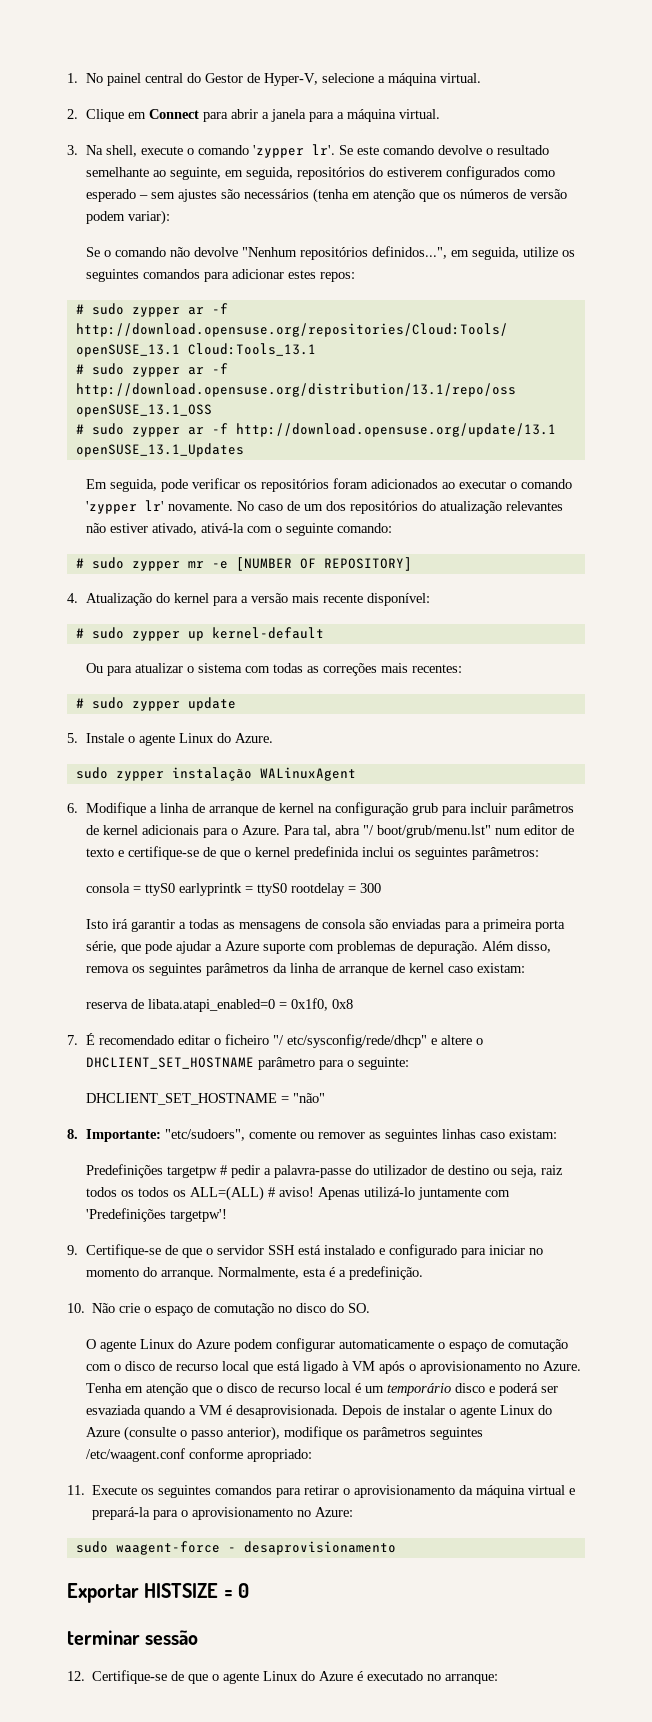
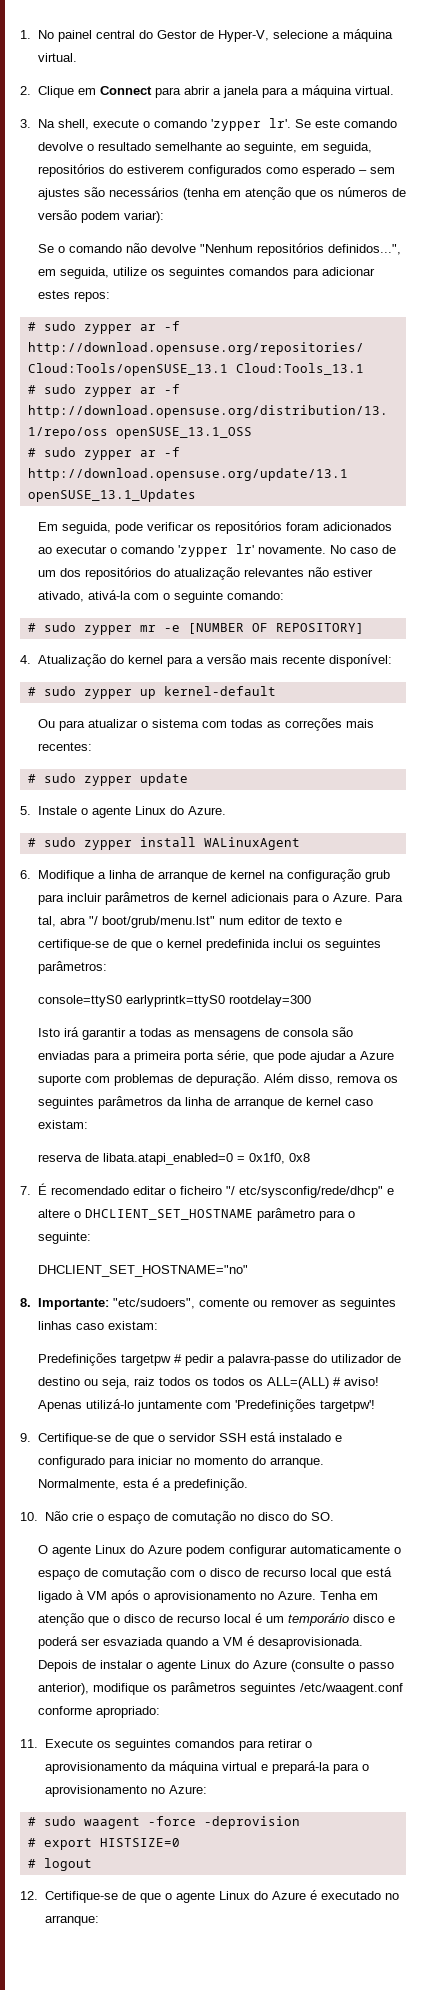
[75,767,252,781] sudo zypper instalação -> [27,837,196,850] # sudo zypper install
[86,883,382,896] consola = ttyS0 earlyprintk = ttyS0 rootdelay = 300 -> [37,995,311,1007] console=ttyS0 earlyprintk=ttyS0 rootdelay=300
[86,1093,326,1105] DHCLIENT_SET_HOSTNAME = "não" -> [37,1265,248,1277] DHCLIENT_SET_HOSTNAME="no"
[75,1541,396,1555] [67,1583,250,1603] [67,1630,199,1645] sudo waagent-force - desaprovisionamento // Exportar HISTSIZE = 0 // terminar sessão -> [27,1816,300,1829] [27,1838,180,1850] [27,1858,92,1871] # sudo waagent -force -deprovision // # export HISTSIZE=0 // # logout

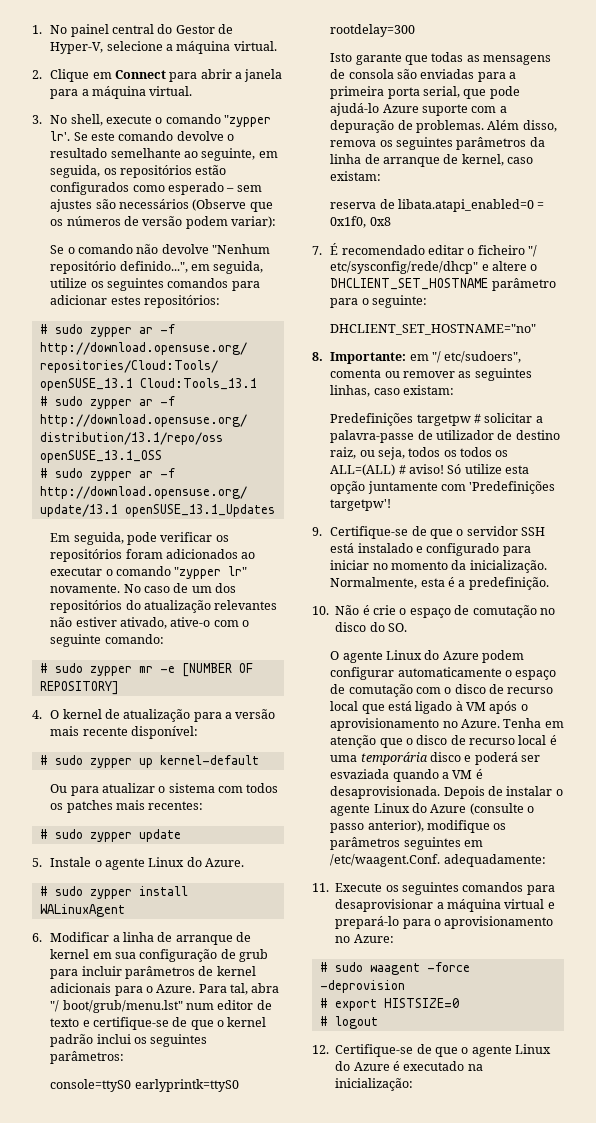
[37,119,55,128] Na -> [50,115,68,124] No
[210,119,261,131] 'zypper -> [224,115,272,127] "zypper
[37,164,184,177] repositórios do estiverem -> [103,165,227,178] os repositórios estão
[182,187,291,200] (tenha em atenção -> [192,199,247,211] (Observe
[256,243,401,256] repositórios definidos...", -> [50,261,188,274] repositório definido...",
[73,291,110,302] repos: -> [143,295,220,308] repositórios:
[177,544,254,557] 'zypper lr' -> [174,566,248,579] "zypper lr"
[87,590,131,600] ativá-la -> [170,617,211,627] ative-o
[37,654,163,667] Atualização do kernel -> [50,709,191,722] O kernel de atualização
[230,718,342,731] todas as correções -> [246,783,279,793] [50,800,113,813] todos os patches
[37,870,94,882] Modifique -> [50,932,110,942] Modificar
[268,869,361,882] na configuração -> [92,949,236,962] em sua configuração de
[205,939,270,951] predefinida -> [50,1034,94,1047] padrão
[63,1027,137,1040] irá garantir a -> [355,53,428,65] garante que
[216,1050,249,1062] série, -> [422,86,460,98] serial,
[309,1051,357,1063] ajudar a -> [330,103,380,116] ajudá-lo
[113,1073,260,1086] problemas de depuração. -> [499,106,507,113] [330,120,484,133] a depuração de problemas.
[305,1097,341,1106] kernel -> [461,154,504,166] kernel,
[112,1298,249,1309] "etc/sudoers", comente -> [409,351,522,363] [330,369,382,378] em "/ etc/sudoers", comenta
[37,1321,72,1330] linhas -> [330,385,371,397] linhas,
[184,1354,214,1366] pedir -> [484,413,533,423] solicitar
[312,1354,327,1363] do -> [417,430,433,440] de
(80, 1381) none -> [330,447,357,459] raiz,
[133,1377,155,1386] raiz -> (405, 453) none
[37,1399,134,1412] Apenas utilizá-lo -> [447,464,530,474] [330,481,366,494] Só utilize esta opção
[251,1456,324,1468] do arranque. -> [451,560,547,573] da inicialização.
(68, 1516) none -> [362,605,370,615] é
[265,1613,349,1626] um temporário -> [330,752,428,765] uma temporária
[299,1683,403,1695] [37,1706,160,1718] /etc/waagent.conf conforme apropriado: -> [463,840,483,847] [330,854,546,867] em /etc/waagent.Conf. adequadamente:
[267,1739,312,1748] [44,1762,166,1774] retirar o aprovisionamento da -> [335,899,444,912] desaprovisionar a
[271,1761,330,1774] prepará-la -> [335,916,400,929] prepará-lo
[384,1893,399,1900] [44,1915,99,1926] no arranque: -> [467,1064,483,1071] [335,1078,414,1091] na inicialização:

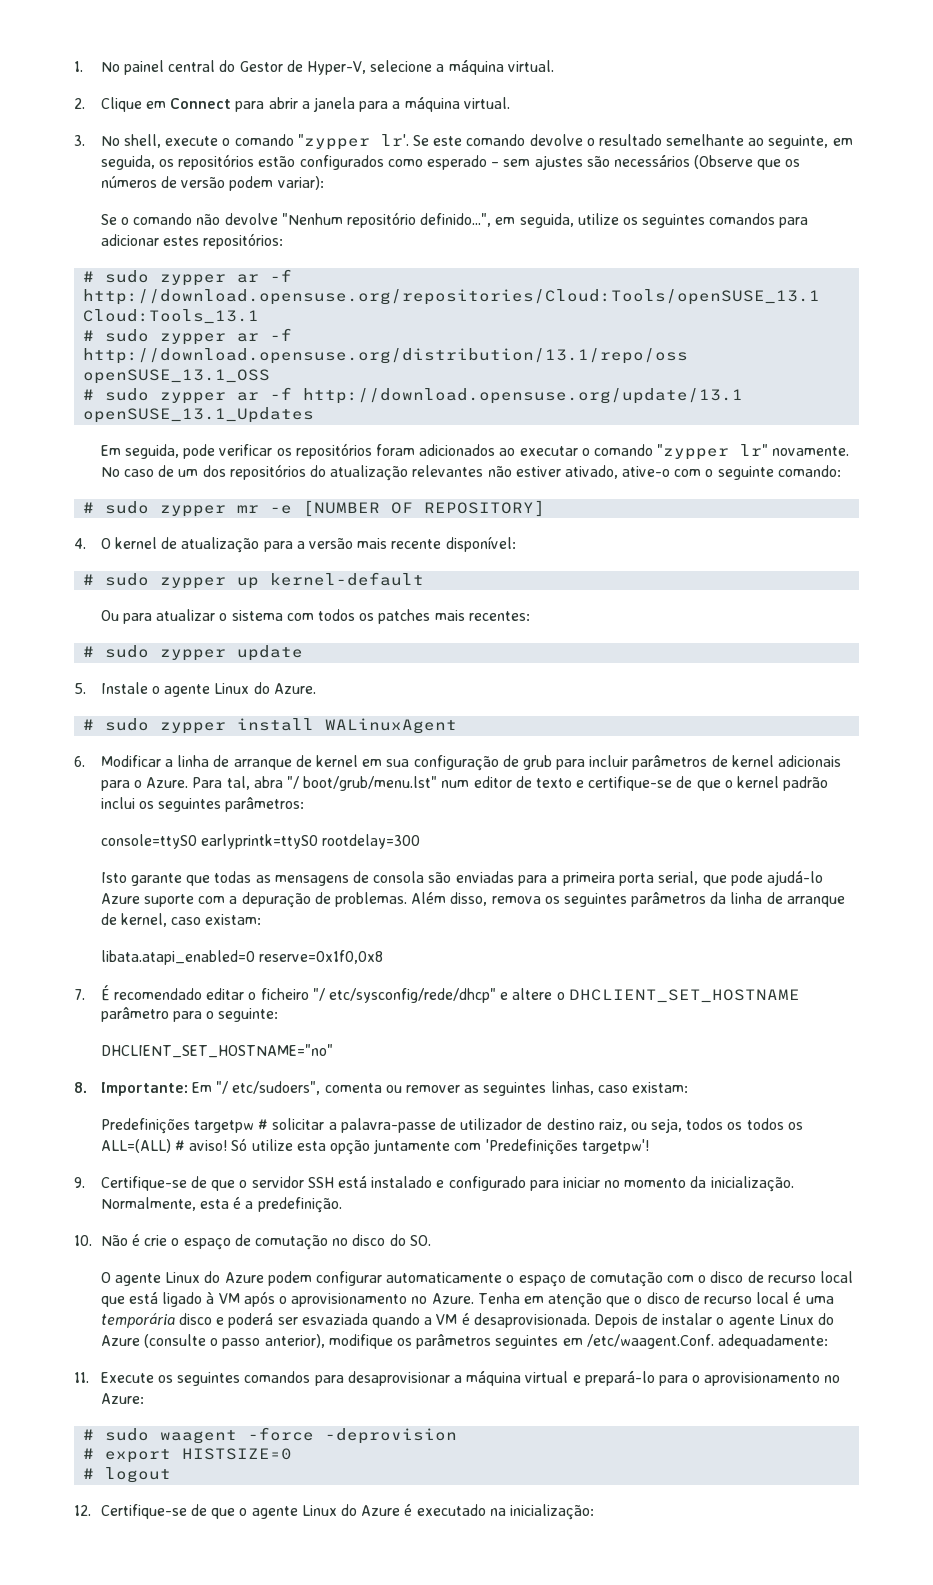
[330,199,545,212] [330,216,391,228] reserva de libata.atapi_enabled=0 = 0x1f0, 0x8 -> [100,950,384,965] libata.atapi_enabled=0 reserve=0x1f0,0x8
[409,354,429,361] em -> [192,1082,213,1093] Em

